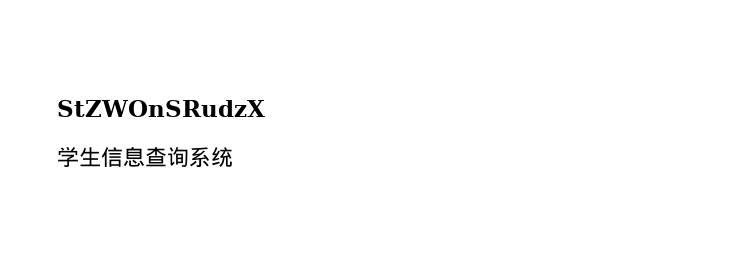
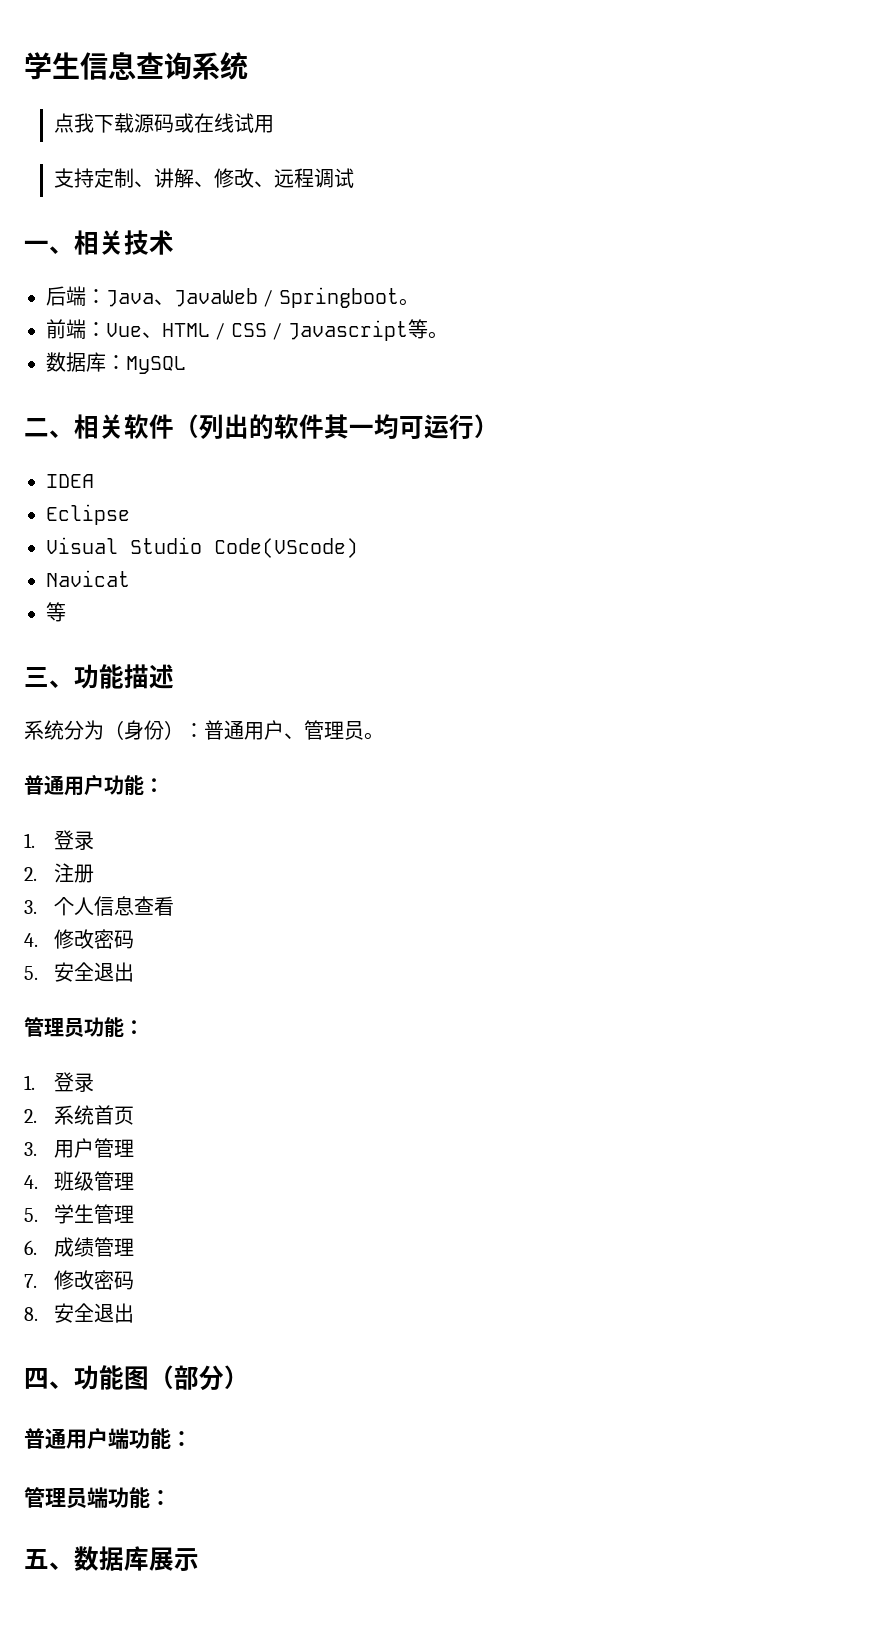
[57,100,265,117] StZWOnSRudzX // -> (24, 66) none
(233, 157) none -> [53,113,274,133] [53,168,354,188] [24,230,174,255] [46,286,419,308] [46,319,448,341] [46,352,186,374] [24,414,499,440] [46,474,94,488] [46,504,130,525] [46,537,358,558] [46,570,130,587] [46,602,66,622] [24,664,174,689] [24,720,384,740] [24,774,164,796] [24,830,94,850] [24,863,94,883] [24,896,174,916] [24,929,134,949] [24,962,134,982] [24,1017,144,1038] [24,1072,94,1092] [24,1105,134,1125] [24,1138,134,1158] [24,1171,134,1191] [24,1204,134,1224] [24,1237,134,1257] [24,1270,134,1290] [24,1303,134,1323] [24,1365,249,1391] [24,1428,192,1450] [24,1487,171,1509] [24,1546,199,1571] // 点我下载源码或在线试用 // 支持定制、讲解、修改、远程调试 // 一、相关技术 // 后端：Java、JavaWeb / Springboot。 // 前端：Vue、HTML / CSS / Javascript等。 // 数据库：MySQL // 二、相关软件（列出的软件其一均可运行） // IDEA // Eclipse // Visual Studio Code(VScode) // Navicat // 等 // 三、功能描述 // 系统分为（身份）：普通用户、管理员。 // 普通用户功能： // 1.登录 // 2.注册 // 3.个人信息查看 // 4.修改密码 // 5.安全退出 // 管理员功能： // 1.登录 // 2.系统首页 // 3.用户管理 // 4.班级管理 // 5.学生管理 // 6.成绩管理 // 7.修改密码 // 8.安全退出 // 四、功能图（部分） // 普通用户端功能： // 管理员端功能： // 五、数据库展示

